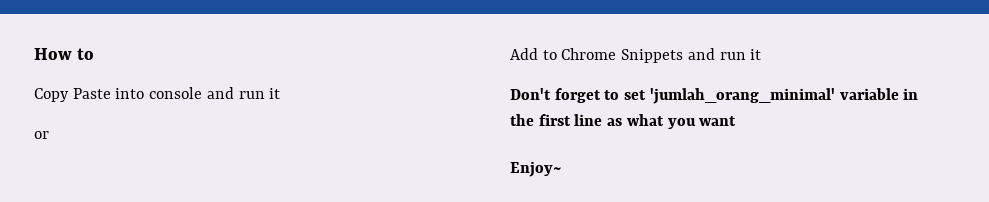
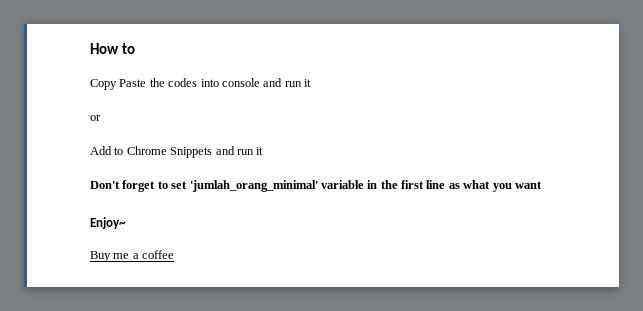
(111, 93) none -> [149,78,198,87] the codes
(562, 169) none -> [90,250,175,262] // Buy me a coffee

